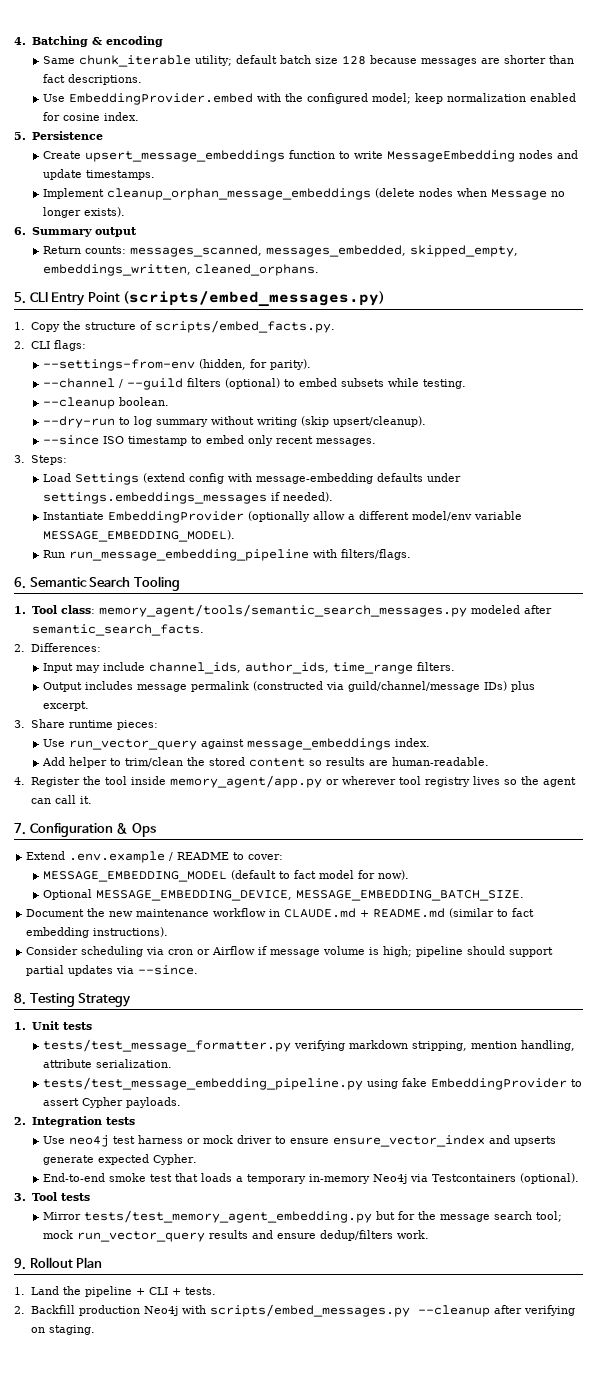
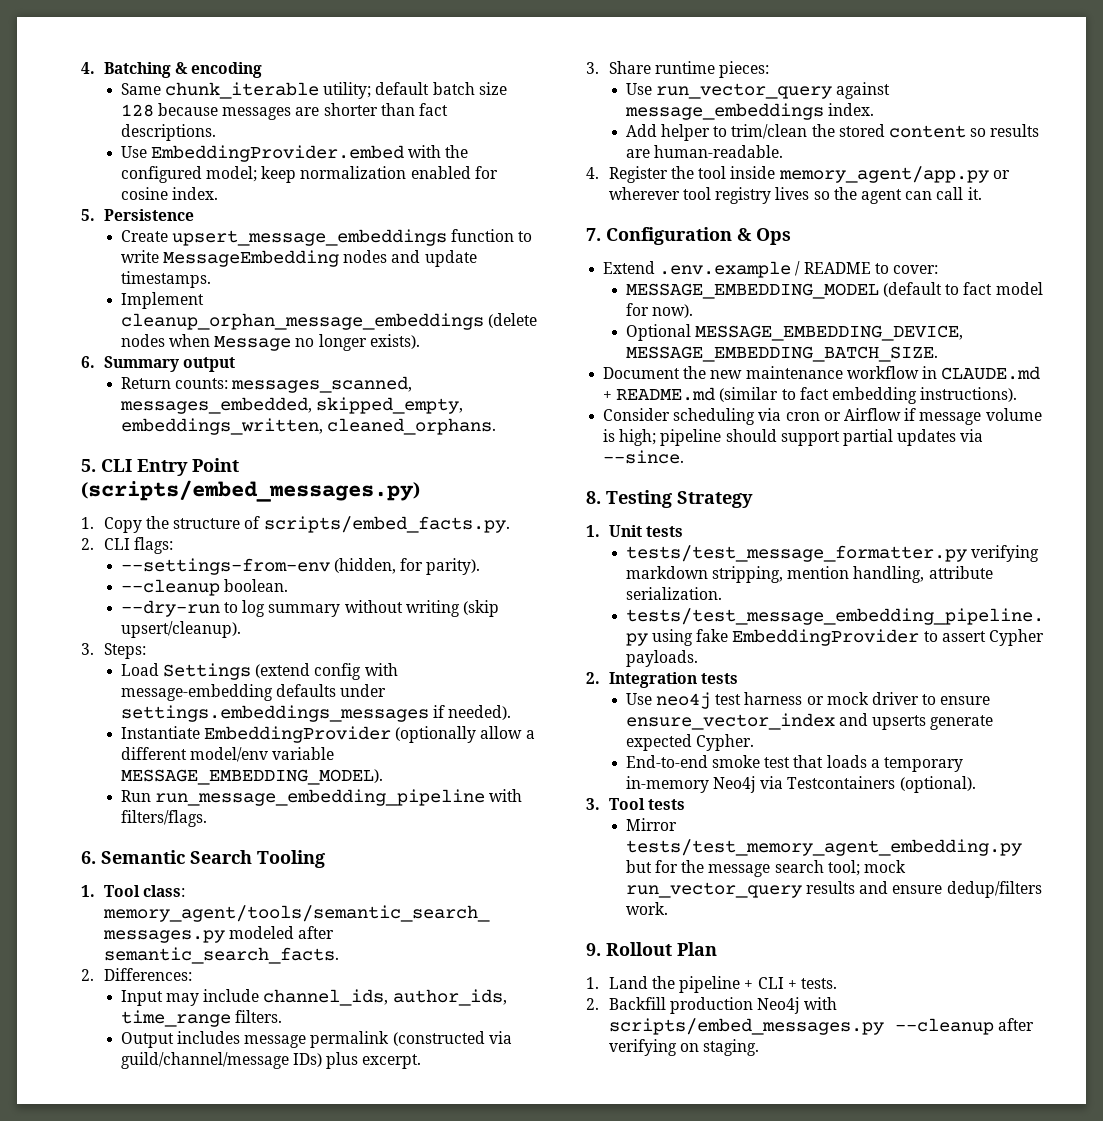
[42,378,466,390] // --channel / --guild filters (optional) to embed subsets while testing. -> (481, 566) none
[42,435,376,446] // --since ISO timestamp to embed only recent messages. -> (241, 629) none

